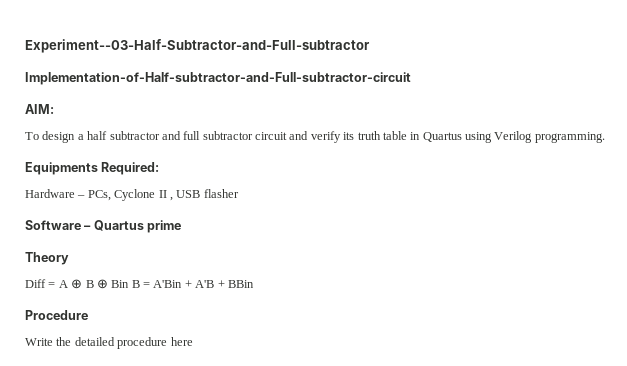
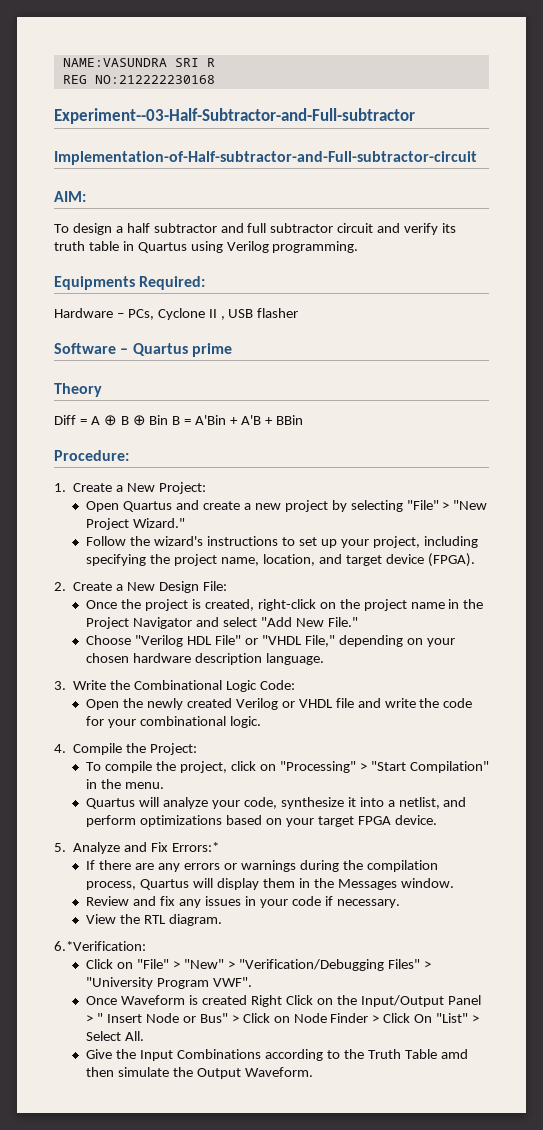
(25, 46) none -> [62,58,215,67] [62,75,215,84] NAME:VASUNDRA SRI R // REG NO:212222230168 //
[25,310,88,320] [25,337,193,349] Procedure // Write the detailed procedure here -> [54,450,129,461] [54,482,206,494] [86,500,488,512] [86,518,186,530] [86,536,478,548] [86,553,475,567] [54,581,227,593] [86,599,484,611] [86,617,358,629] [86,635,455,647] [86,653,325,665] [54,680,295,692] [86,698,473,710] [86,716,262,728] [54,743,198,755] [86,761,489,773] [86,779,165,789] [86,797,467,809] [86,815,437,827] [54,842,219,854] [86,860,438,872] [86,878,454,890] [86,896,400,908] [86,914,223,926] [54,941,146,951] [86,959,431,971] [86,977,253,989] [86,995,481,1007] [86,1013,480,1023] [86,1031,145,1041] [86,1049,468,1061] [86,1067,313,1079] Procedure: // 1. Create a New Project: // Open Quartus and create a new project by selecting "File" > "New Project Wizard." // Follow the wizard's instructions to set up your project, including specifying the project name, location, and target device (FPGA). // 2. Create a New Design File: // Once the project is created, right-click on the project name in the Project Navigator and select "Add New File." // Choose "Verilog HDL File" or "VHDL File," depending on your chosen hardware description language. // 3. Write the Combinational Logic Code: // Open the newly created Verilog or VHDL file and write the code for your combinational logic. // 4. Compile the Project: // To compile the project, click on "Processing" > "Start Compilation" in the menu. // Quartus will analyze your code, synthesize it into a netlist, and perform optimizations based on your target FPGA device. // 5. Analyze and Fix Errors:* // If there are any errors or warnings during the compilation process, Quartus will display them in the Messages window. // Review and fix any issues in your code if necessary. // View the RTL diagram. // 6.*Verification: // Click on "File" > "New" > "Verification/Debugging Files" > "University Program VWF". // Once Waveform is created Right Click on the Input/Output Panel > " Insert Node or Bus" > Click on Node Finder > Click On "List" > Select All. // Give the Input Combinations according to the Truth Table amd then simulate the Output Waveform.

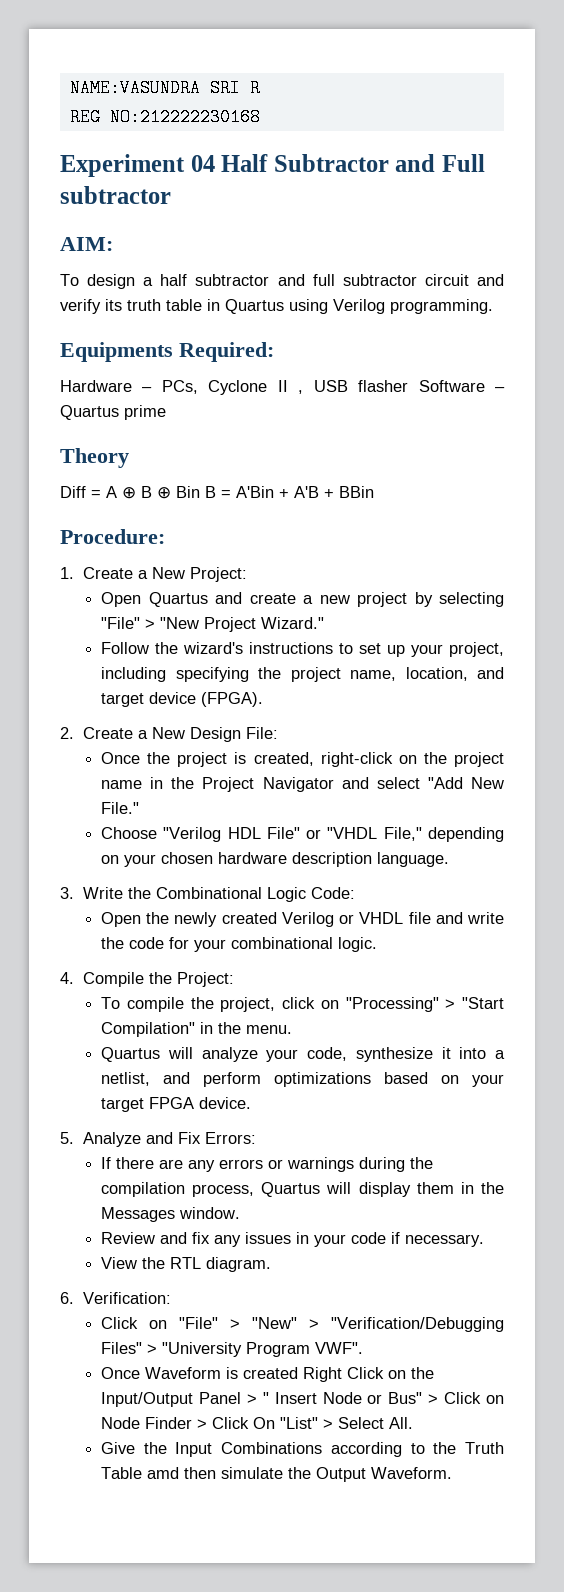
[54,108,415,124] [54,151,477,165] Experiment--03-Half-Subtractor-and-Full-subtractor // Implementation-of-Half-subtractor-and-Full-subtractor-circuit -> [60,154,486,177] [60,186,171,204] Experiment 04 Half Subtractor and Full subtractor
(299, 313) // -> (409, 386) none
[171,842,219,852] Errors:* -> [204,1132,256,1144] Errors:
[54,941,146,951] 6.*Verification: -> [60,1292,171,1304] 6. Verification:

